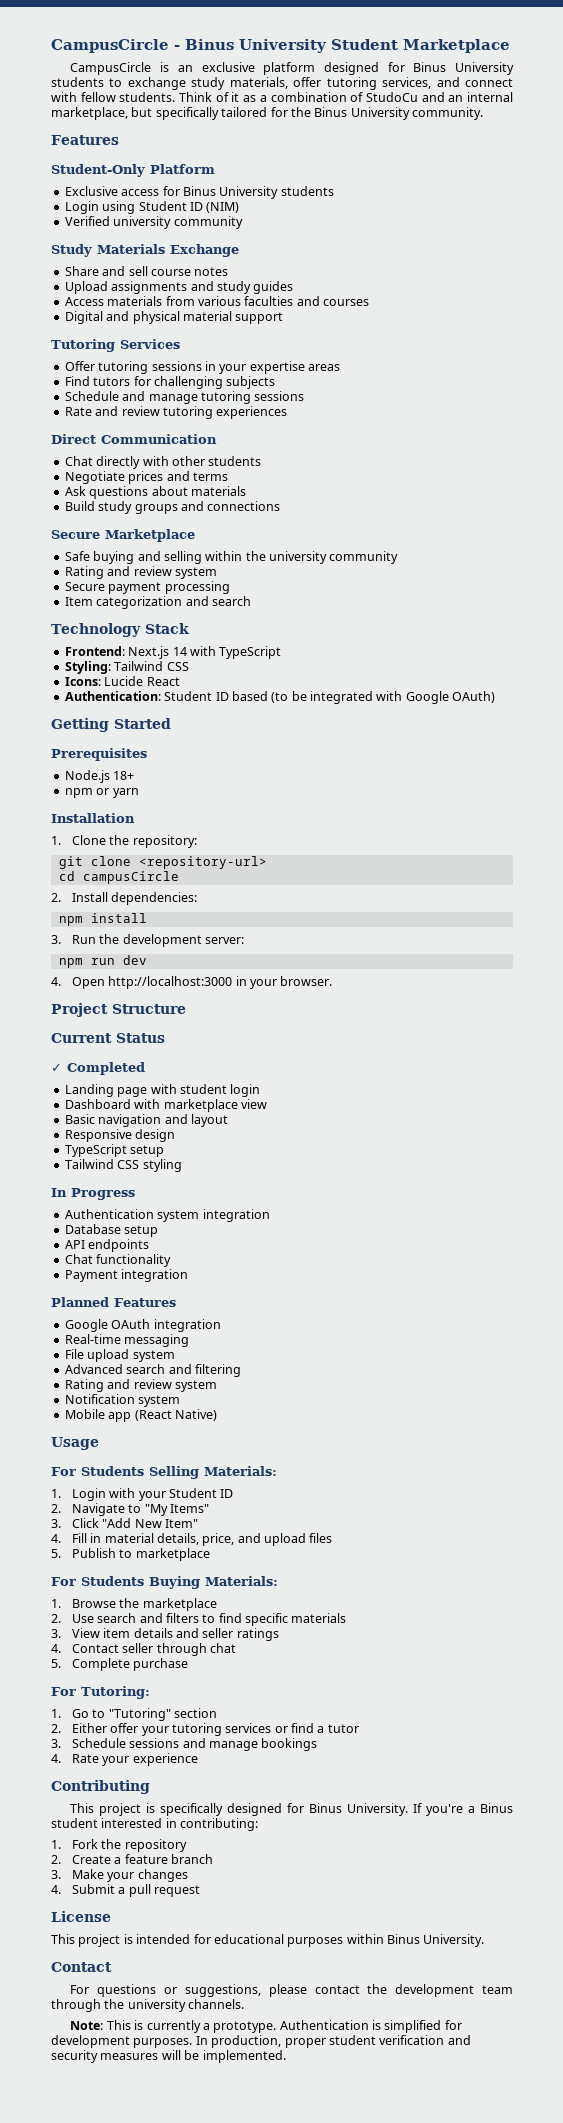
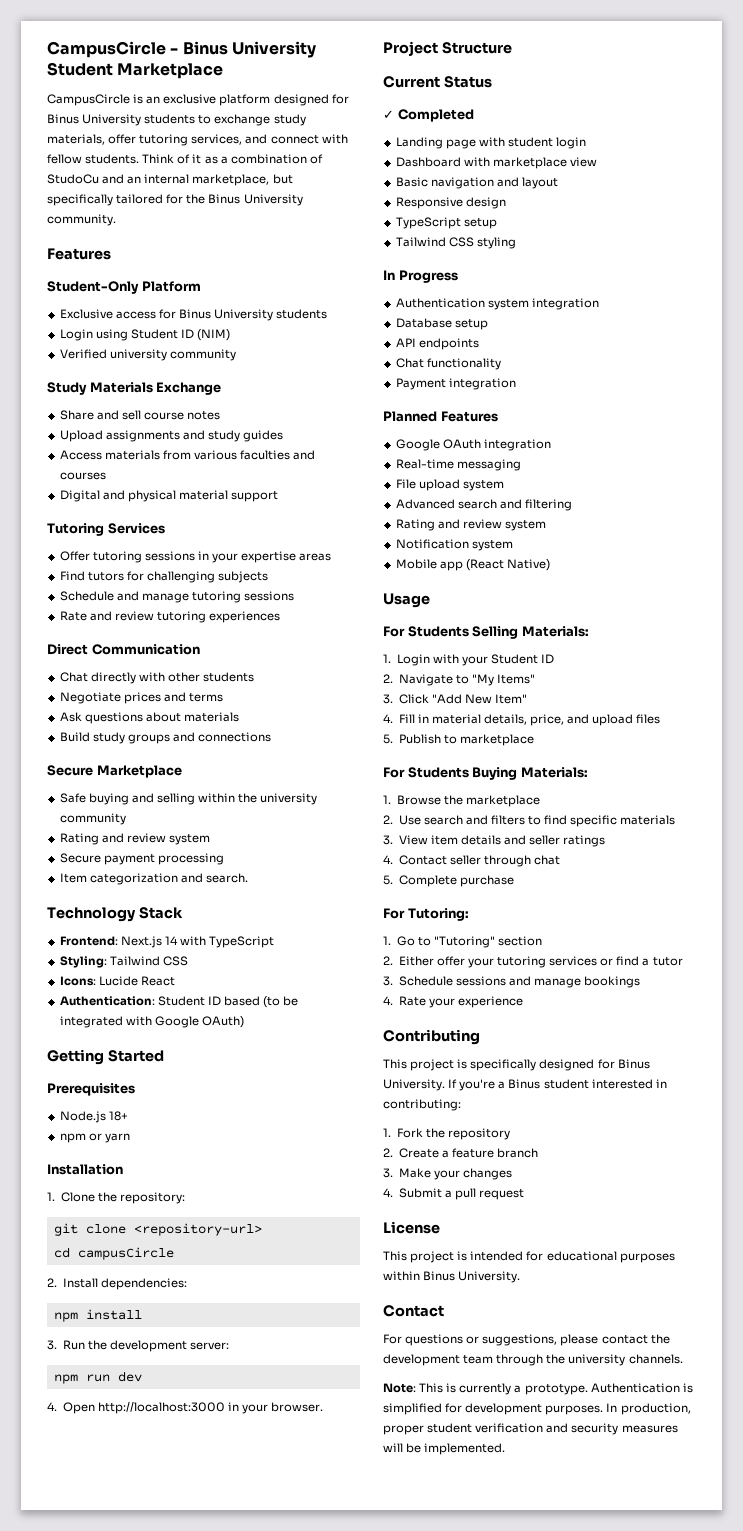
[211,596,251,606] search -> [205,873,248,883] search.

